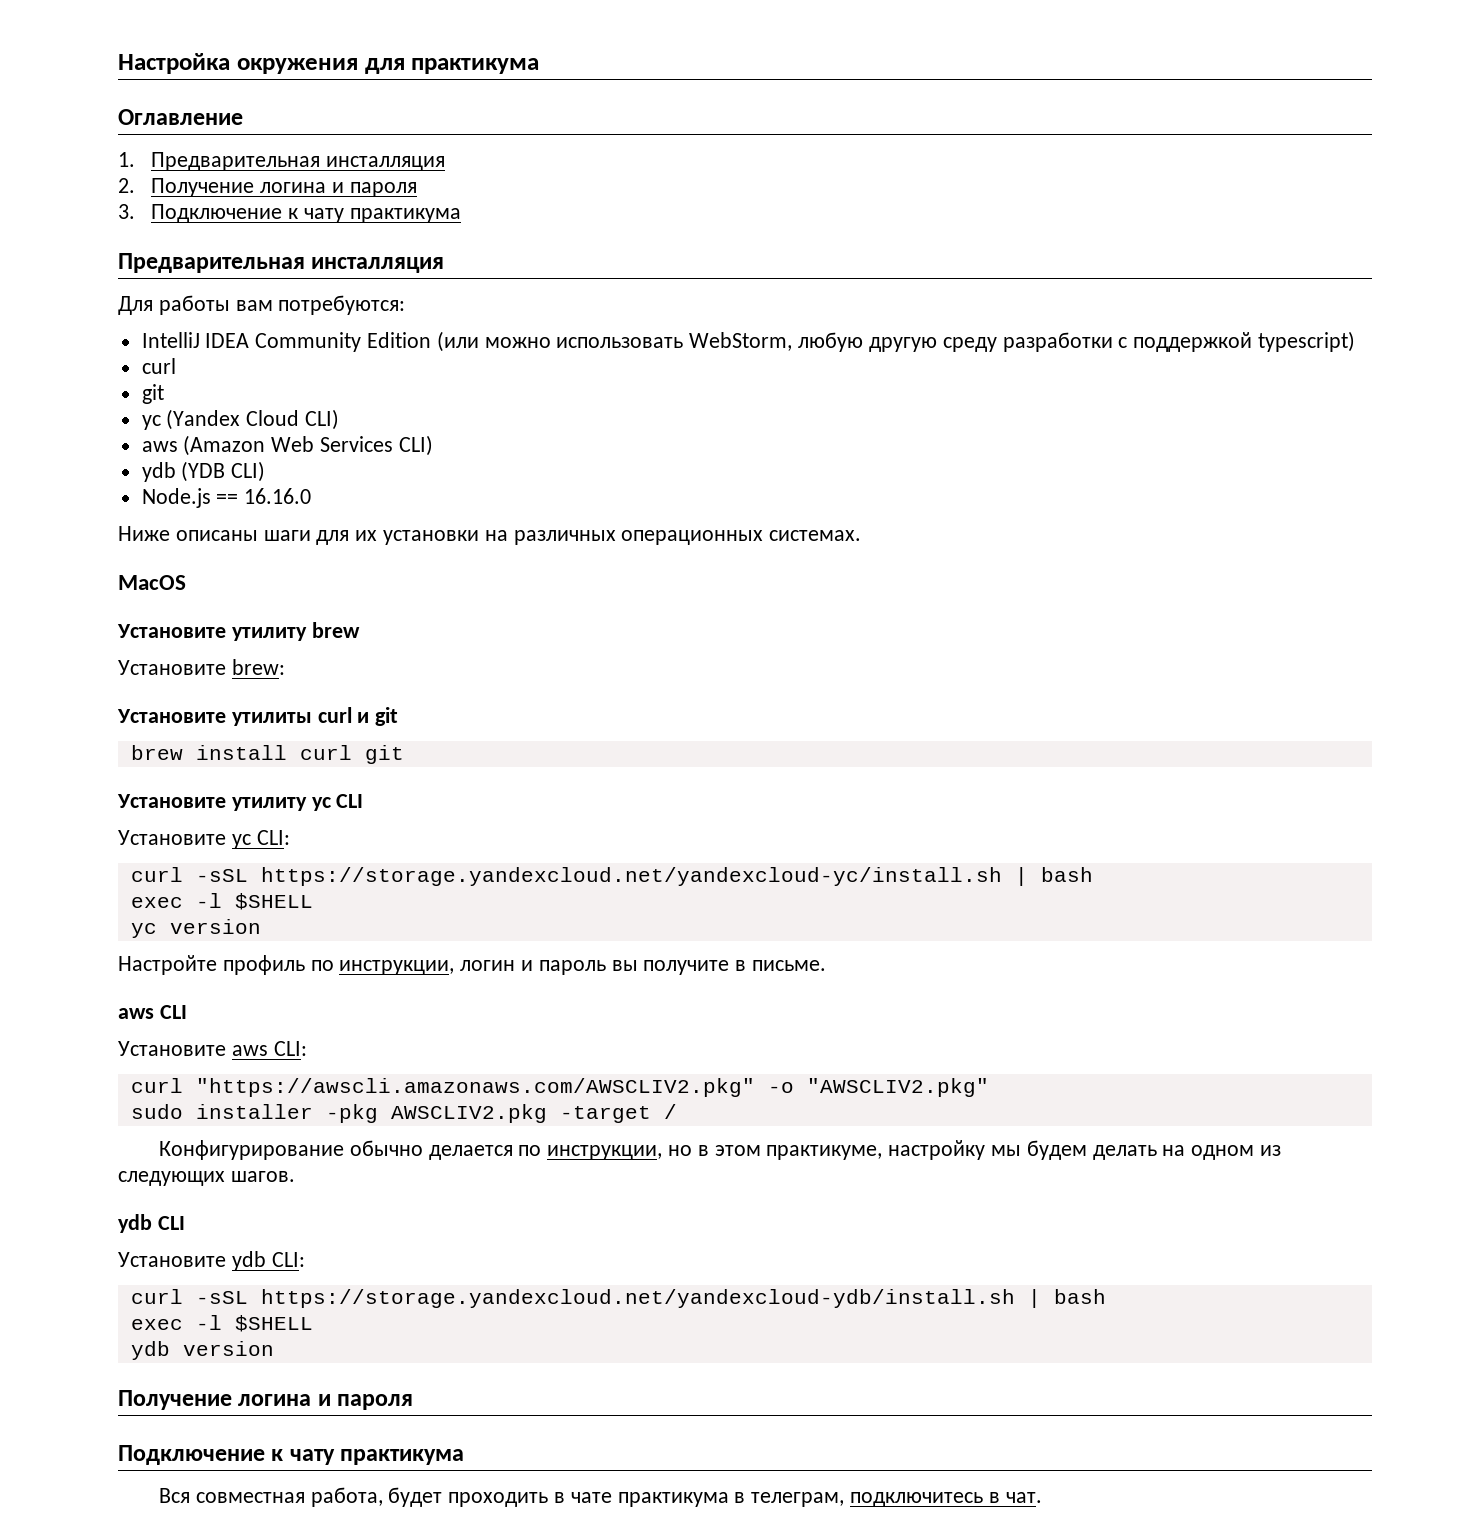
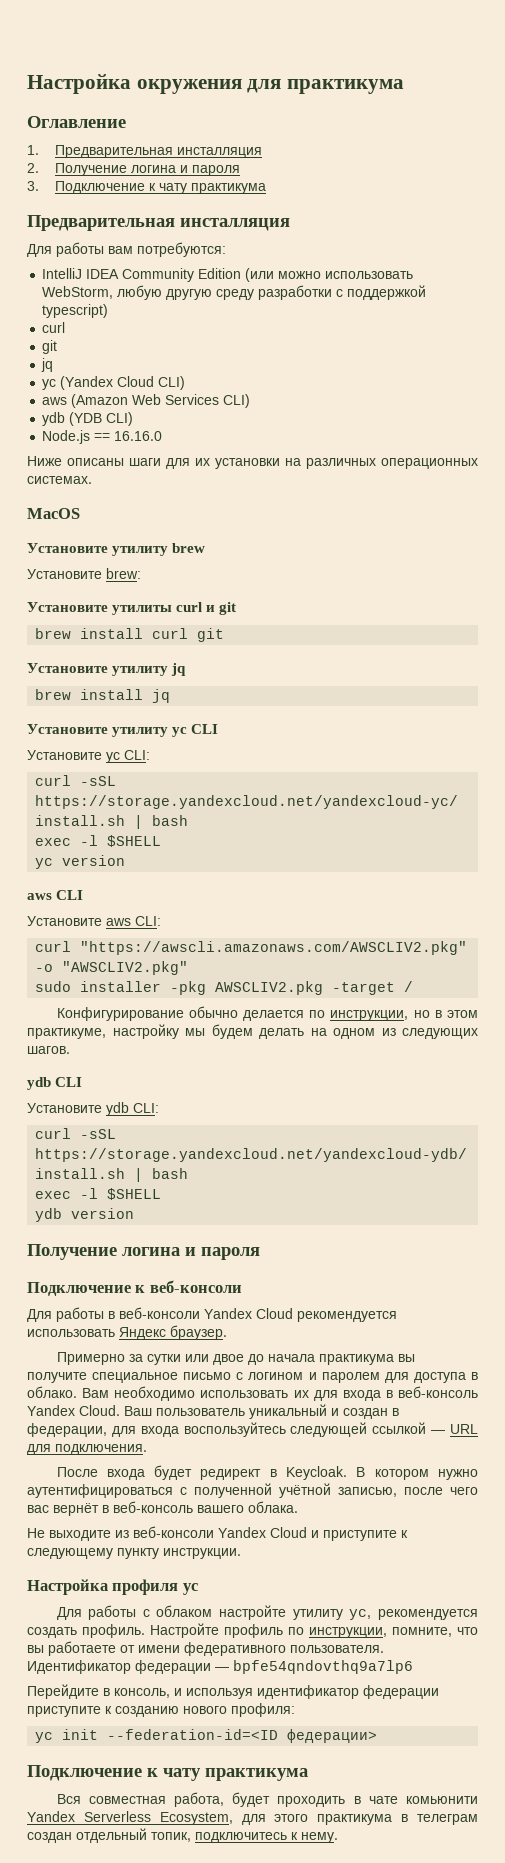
(164, 394) none -> [41,358,54,372] // jq
(404, 754) none -> [27,663,187,676] [35,689,171,703] // Установите утилиту jq // brew install jq
[118,955,827,975] // Настройте профиль по инструкции, логин и пароль вы получите в письме. -> (126, 860) none
(414, 1402) none -> [27,1280,242,1296] [27,1307,397,1322] [27,1325,227,1340] [56,1352,415,1365] [27,1372,478,1383] [27,1386,478,1401] [27,1404,399,1419] [27,1422,478,1437] [27,1444,147,1455] [56,1465,478,1480] [27,1483,478,1498] [27,1501,298,1516] [27,1526,408,1541] [27,1548,241,1559] [27,1579,198,1595] [56,1605,478,1620] [27,1623,478,1638] [27,1641,384,1656] [27,1660,413,1674] [27,1684,439,1699] [27,1703,295,1717] [35,1729,378,1743] // Подключение к веб-консоли // Для работы в веб-консоли Yandex Cloud рекомендуется использовать Яндекс браузер. // Примерно за сутки или двое до начала практикума вы получите специальное письмо с логином и паролем для доступа в облако. Вам необходимо использовать их для входа в веб-консоль Yandex Cloud. Ваш пользователь уникальный и создан в федерации, для входа воспользуйтесь следующей ссылкой — URL для подключения. // После входа будет редирект в Keycloak. В котором нужно аутентифицироваться с полученной учётной записью, после чего вас вернёт в веб-консоль вашего облака. // Не выходите из веб-консоли Yandex Cloud и приступите к следующему пункту инструкции. // Настройка профиля yc // Для работы с облаком настройте утилиту yc, рекомендуется создать профиль. Настройте профиль по инструкции, помните, что вы работаете от имени федеративного пользователя. Идентификатор федерации — bpfe54qndovthq9a7lp6 // Перейдите в консоль, и используя идентификатор федерации приступите к созданию нового профиля: // yc init --federation-id=<ID федерации>
[617,1492,1042,1507] практикума в телеграм, подключитесь в чат. -> [406,1796,479,1804] [27,1811,478,1825] [27,1828,338,1843] комьюнити Yandex Serverless Ecosystem, для этого практикума в телеграм создан отдельный топик, подключитесь к нему.

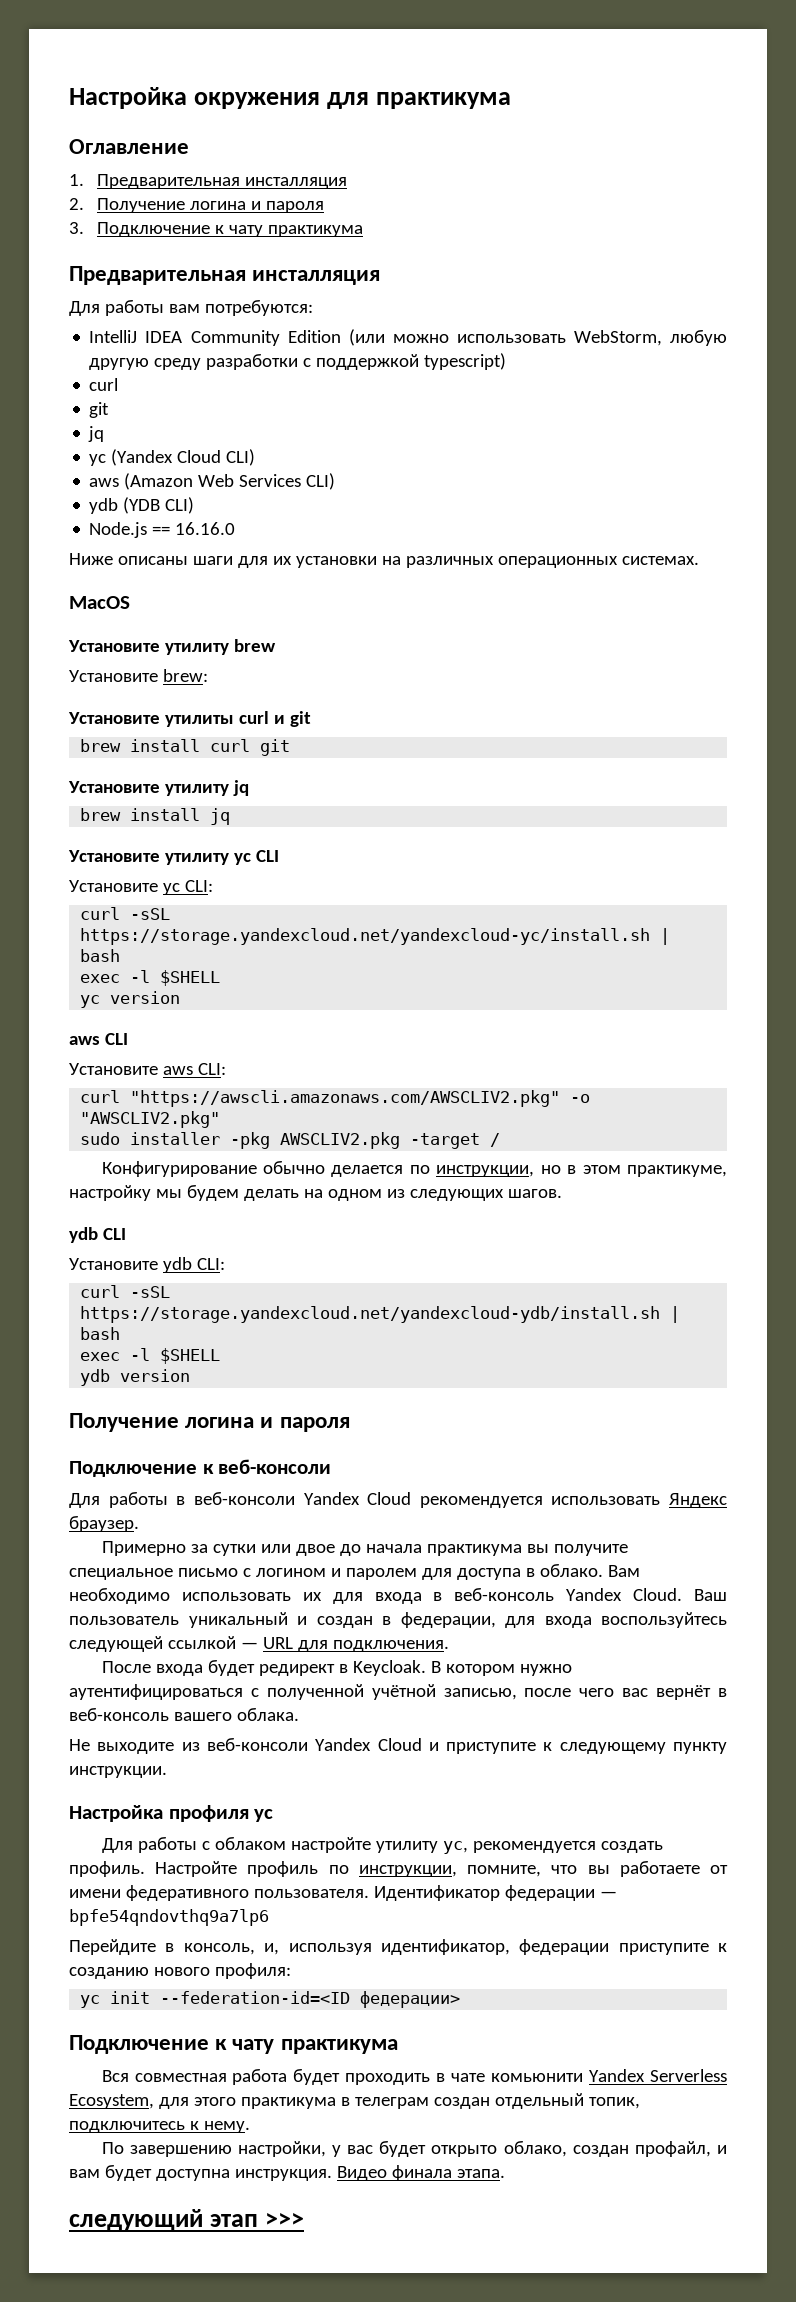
[174,1685,359,1699] и используя идентификатор -> [264,1939,510,1955] и, используя идентификатор,
[173,1792,224,1807] работа, -> [232,2069,288,2085] работа
(338, 1837) none -> [101,2141,727,2157] [69,2165,505,2181] [69,2209,305,2231] // По завершению настройки, у вас будет открыто облако, создан профайл, и вам будет доступна инструкция. Видео финала этапа. // cледующий этап >>>

